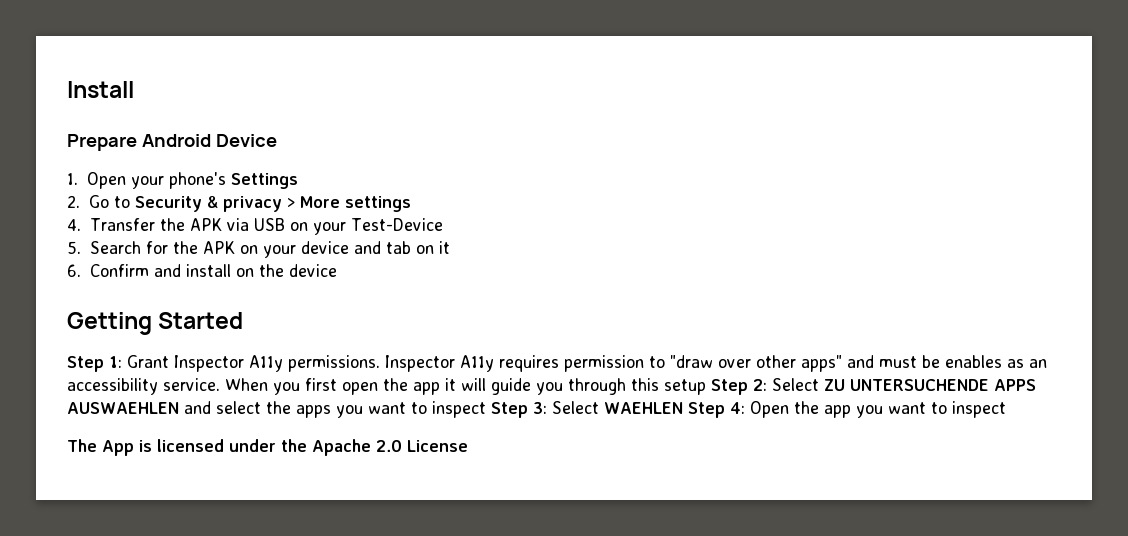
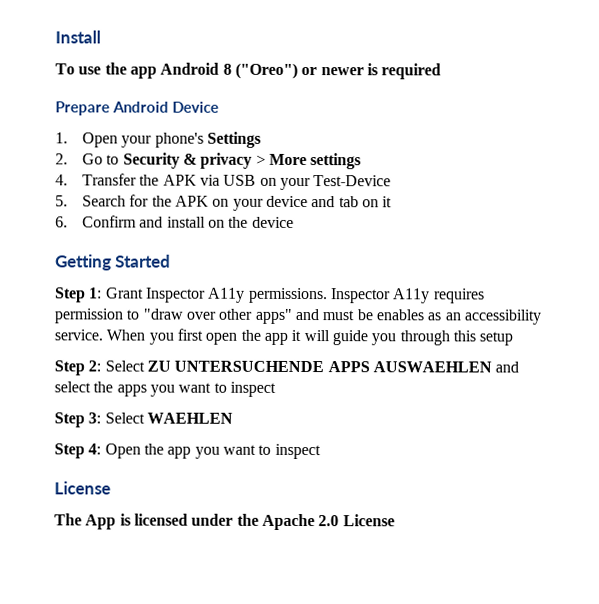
(134, 89) none -> [55,62,442,80] // To use the app Android 8 ("Oreo") or newer is required
(706, 387) none -> (514, 338) //
(486, 409) none -> (276, 389) //
(683, 408) none -> (233, 418) //
(1006, 409) none -> [54,481,111,495] // License

